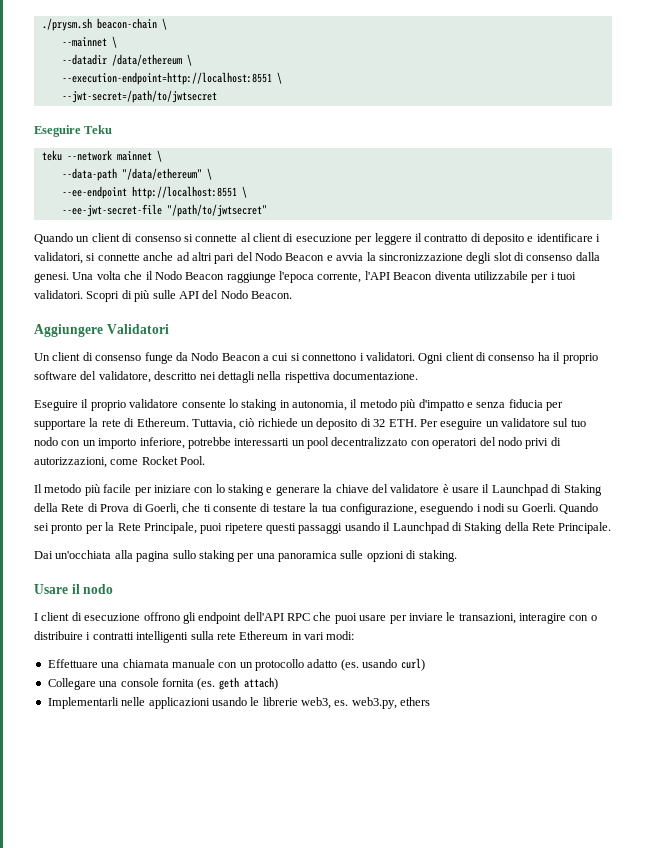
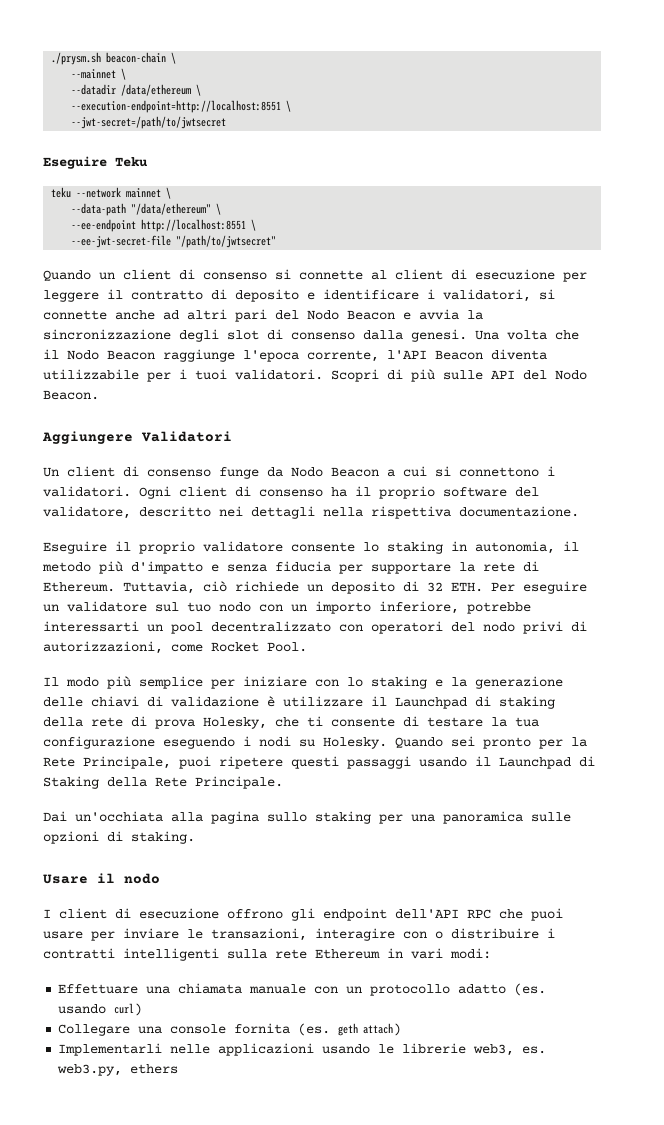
[44,484,132,496] metodo più facile -> [66,676,203,689] modo più semplice
[275,484,602,496] [34,503,179,515] generare la chiave del validatore è usare il Launchpad di Staking della Rete di Prova di Goerli, -> [451,676,563,689] [43,696,555,709] [43,716,267,729] la generazione delle chiavi di validazione è utilizzare il Launchpad di staking della rete di prova Holesky,
[339,503,417,515] configurazione, -> [43,736,155,749] configurazione
[521,503,556,512] Goerli. -> [323,737,387,749] Holesky.

